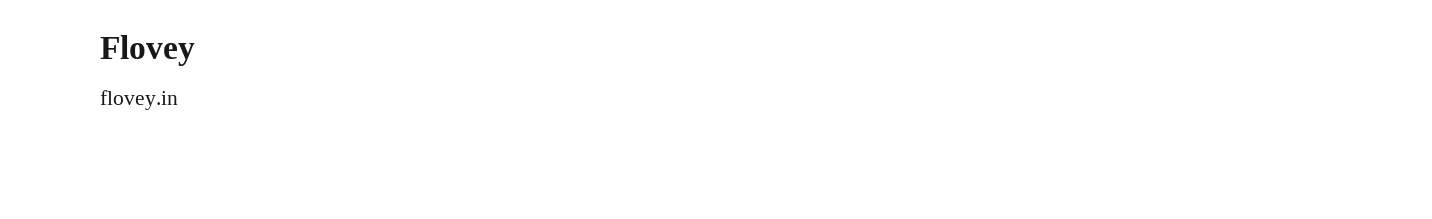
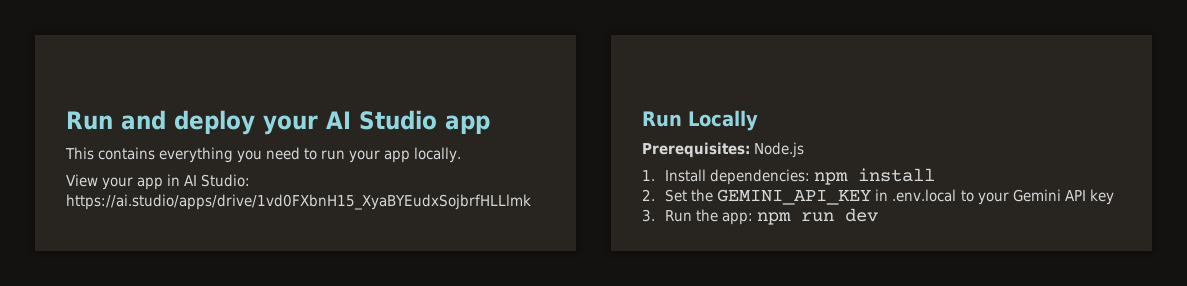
[100,35,195,66] [100,90,178,110] Flovey // flovey.in -> [66,110,490,135] [65,147,462,163] [66,174,251,190] [66,194,531,210] [642,110,758,131] [642,142,805,158] [642,168,936,185] [642,189,1114,205] [642,208,879,225] Run and deploy your AI Studio app // This contains everything you need to run your app locally. // View your app in AI Studio: https://ai.studio/apps/drive/1vd0FXbnH15_XyaBYEudxSojbrfHLLlmk // Run Locally // Prerequisites: Node.js // 1. Install dependencies: npm install // 2. Set the GEMINI_API_KEY in .env.local to your Gemini API key // 3. Run the app: npm run dev

